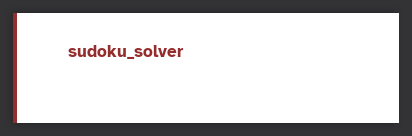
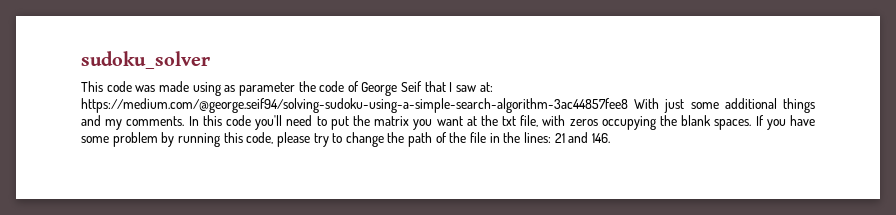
(184, 52) none -> [81,81,493,96] [81,98,815,113] [81,115,816,130] [81,132,610,147] // This code was made using as parameter the code of George Seif that I saw at: https://medium.com/@george.seif94/solving-sudoku-using-a-simple-search-algorithm-3ac44857fee8 With just some additional things and my comments. In this code you'll need to put the matrix you want at the txt file, with zeros occupying the blank spaces. If you have some problem by running this code, please try to change the path of the file in the lines: 21 and 146.

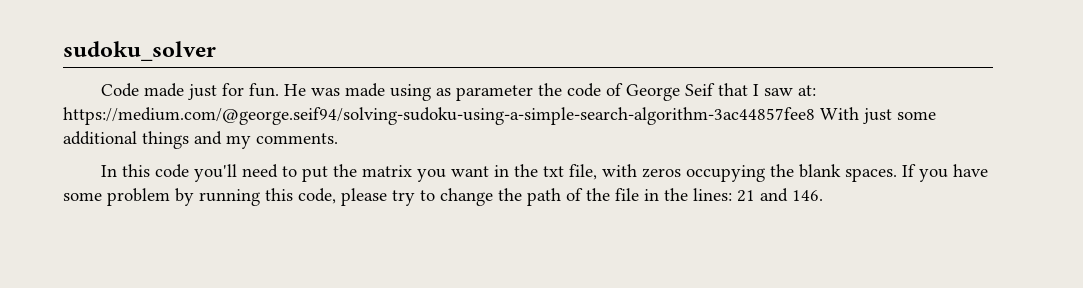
[81,81,132,92] This code -> [101,83,307,100] Code made just for fun. He
(185, 121) none -> (338, 138) //
[466,116,477,126] at -> [494,165,510,177] in

